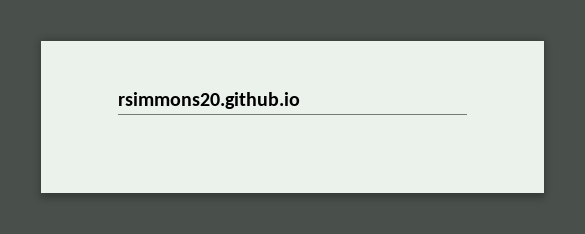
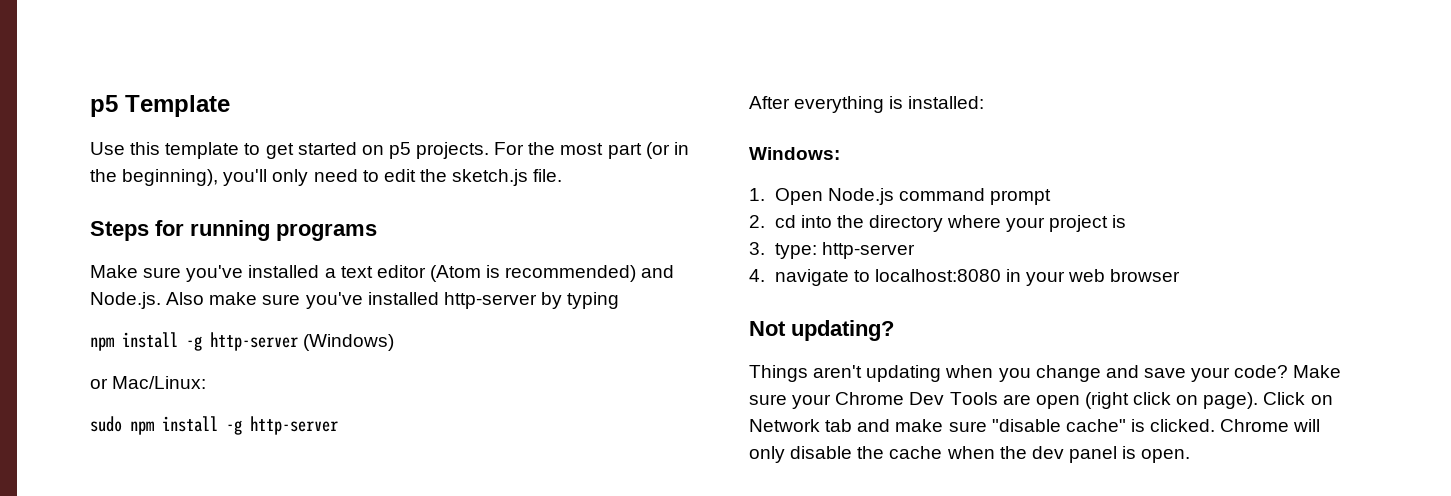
[118,92,300,109] rsimmons20.github.io -> [90,95,230,117] [90,142,689,159] [90,169,563,186] [90,220,377,241] [90,265,675,282] [90,292,620,309] [90,332,395,351] [90,376,207,389] [90,416,338,435] [749,96,985,113] [749,147,840,160] [749,188,1051,205] [749,215,1127,232] [749,242,915,259] [749,269,1181,286] [749,320,894,341] [749,365,1342,382] [749,392,1333,409] [749,419,1321,432] [749,446,1191,463] p5 Template // Use this template to get started on p5 projects. For the most part (or in the beginning), you'll only need to edit the sketch.js file. // Steps for running programs // Make sure you've installed a text editor (Atom is recommended) and Node.js. Also make sure you've installed http-server by typing // npm install -g http-server (Windows) // or Mac/Linux: // sudo npm install -g http-server // After everything is installed: // Windows: // 1. Open Node.js command prompt // 2. cd into the directory where your project is // 3. type: http-server // 4. navigate to localhost:8080 in your web browser // Not updating? // Things aren't updating when you change and save your code? Make sure your Chrome Dev Tools are open (right click on page). Click on Network tab and make sure "disable cache" is clicked. Chrome will only disable the cache when the dev panel is open.

